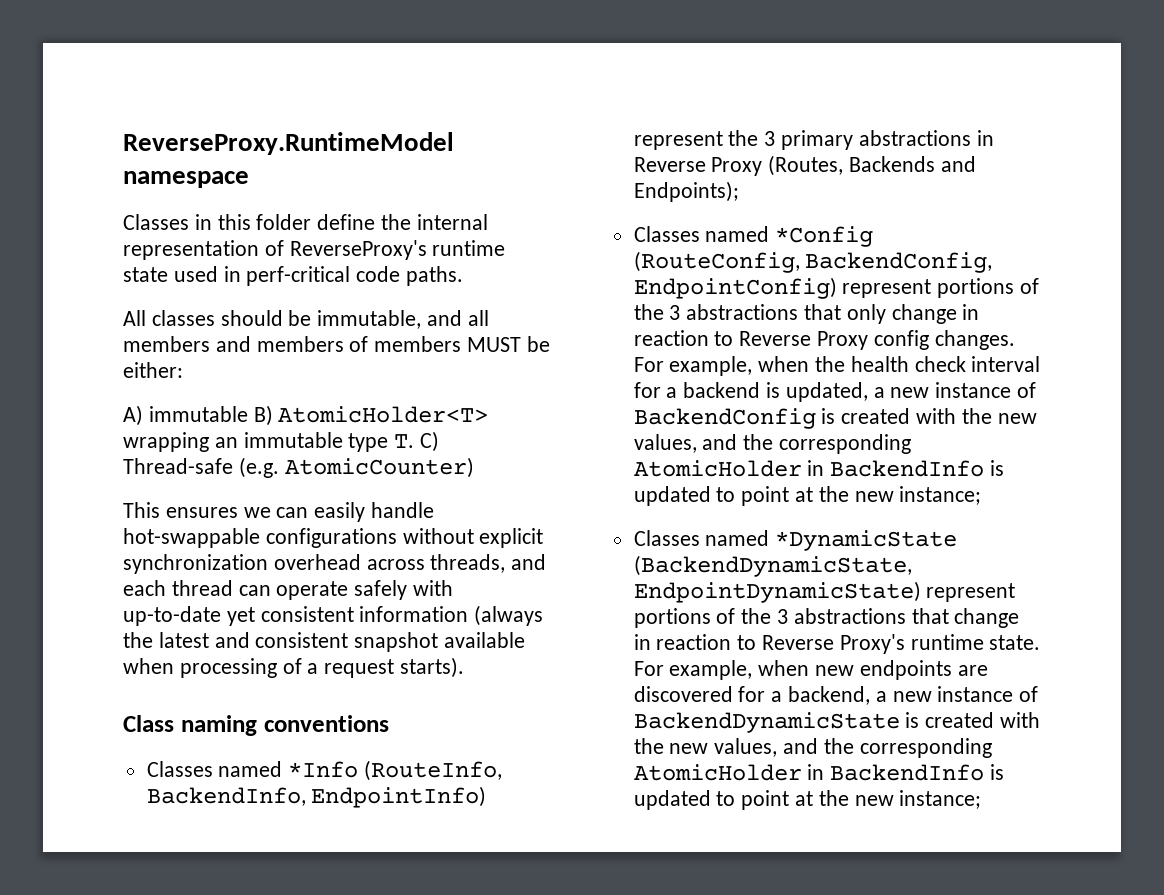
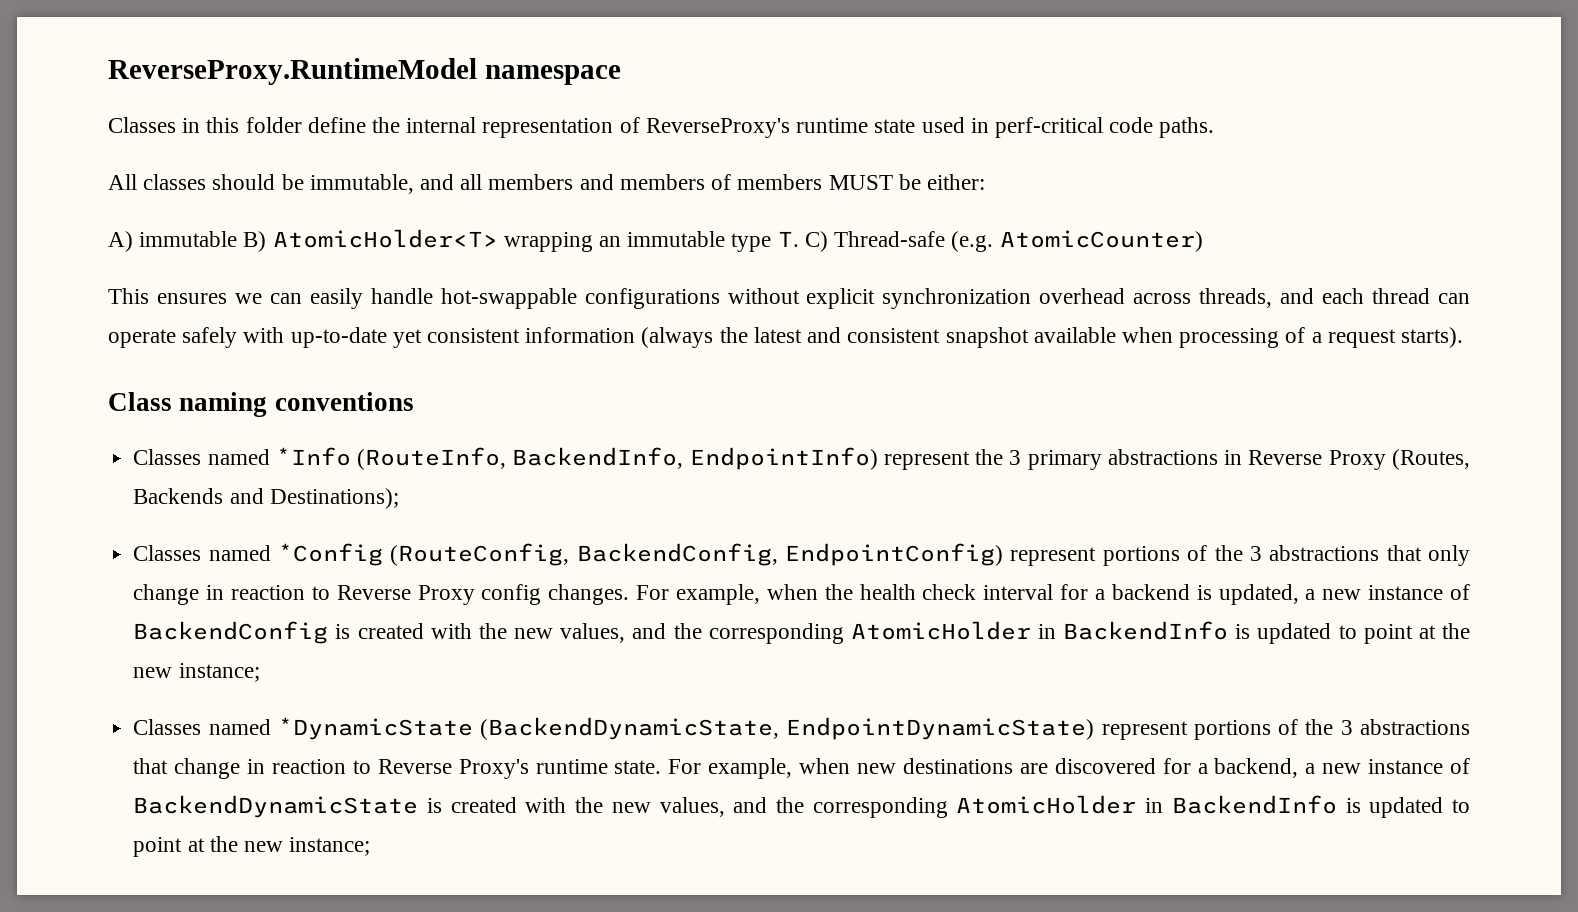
[633,181,739,202] Endpoints); -> [269,488,399,509] Destinations);
[859,660,952,680] endpoints -> [902,758,1013,774] destinations

